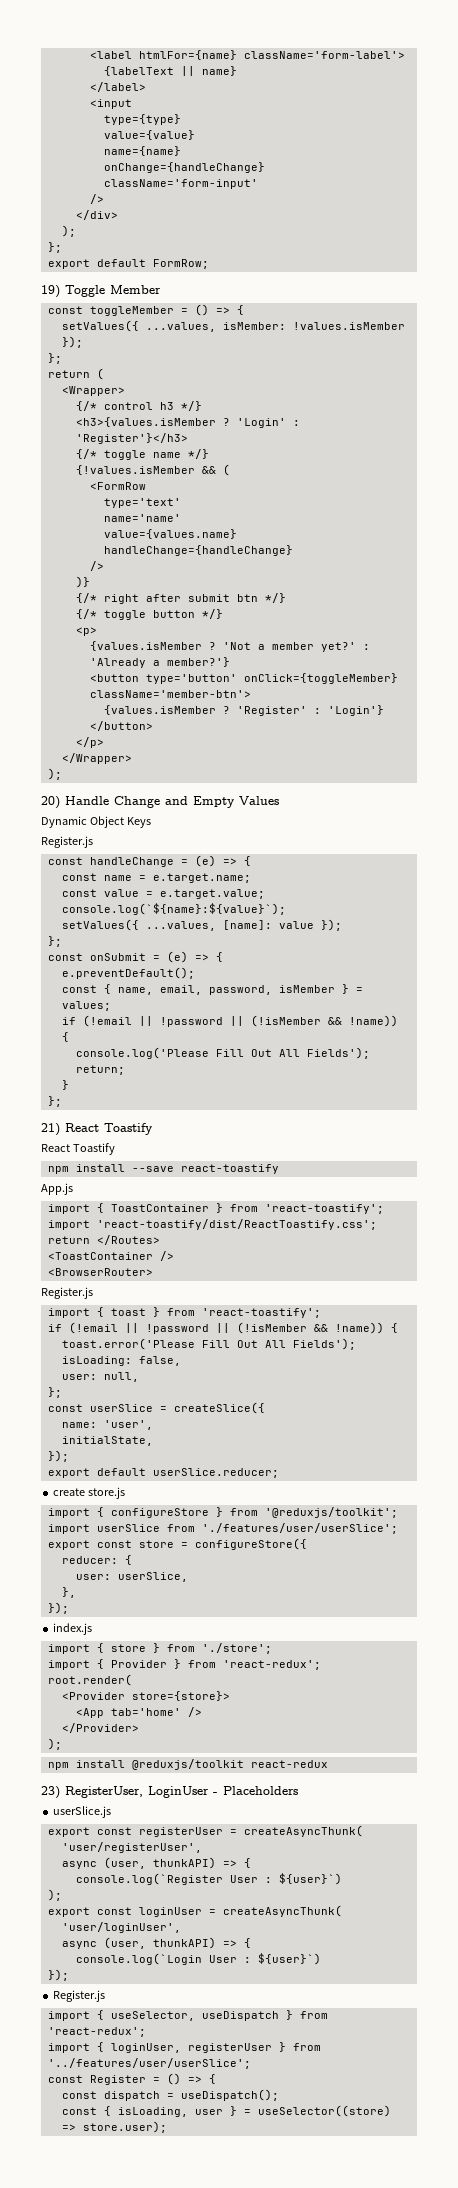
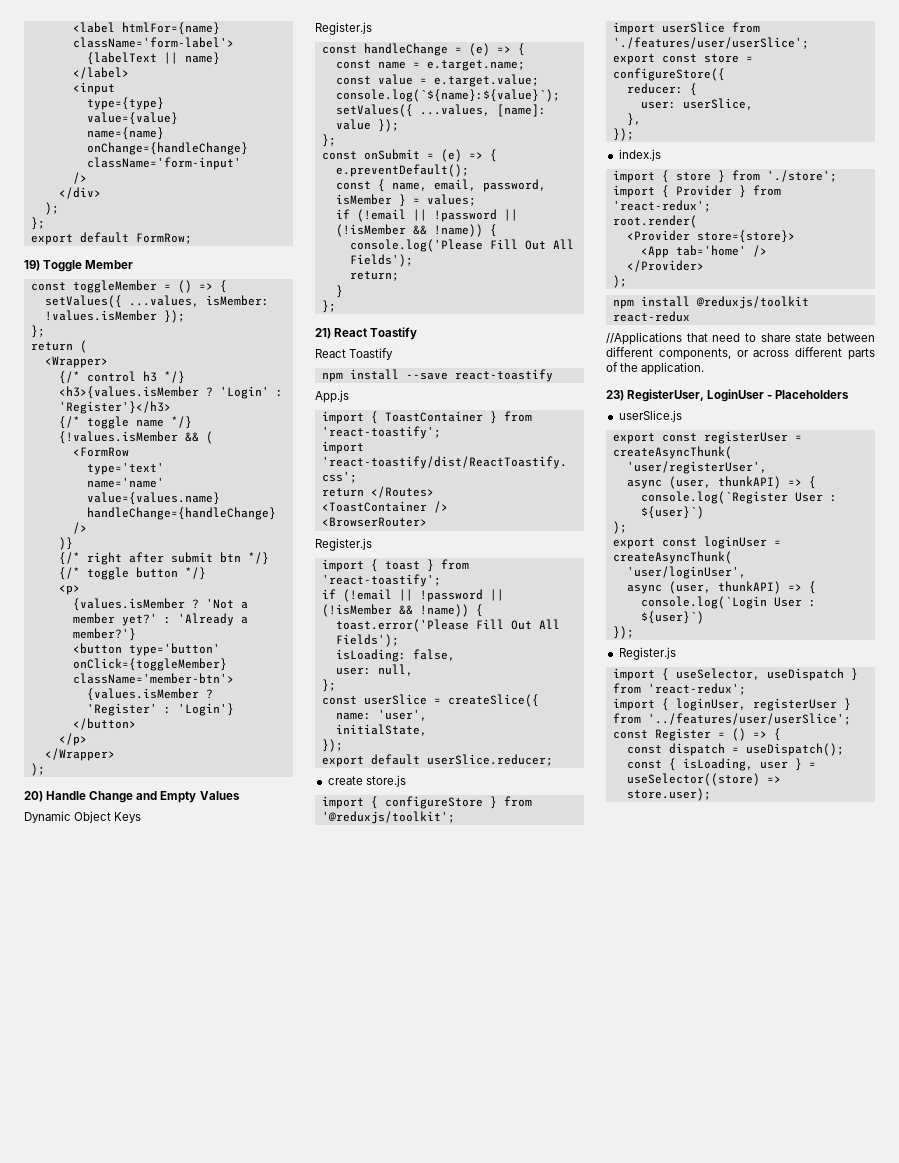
(328, 1764) none -> [606,332,875,345] [606,347,875,360] [606,362,705,375] // //Applications that need to share state between different components, or across different parts of the application.

